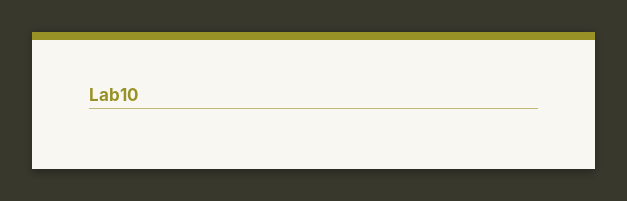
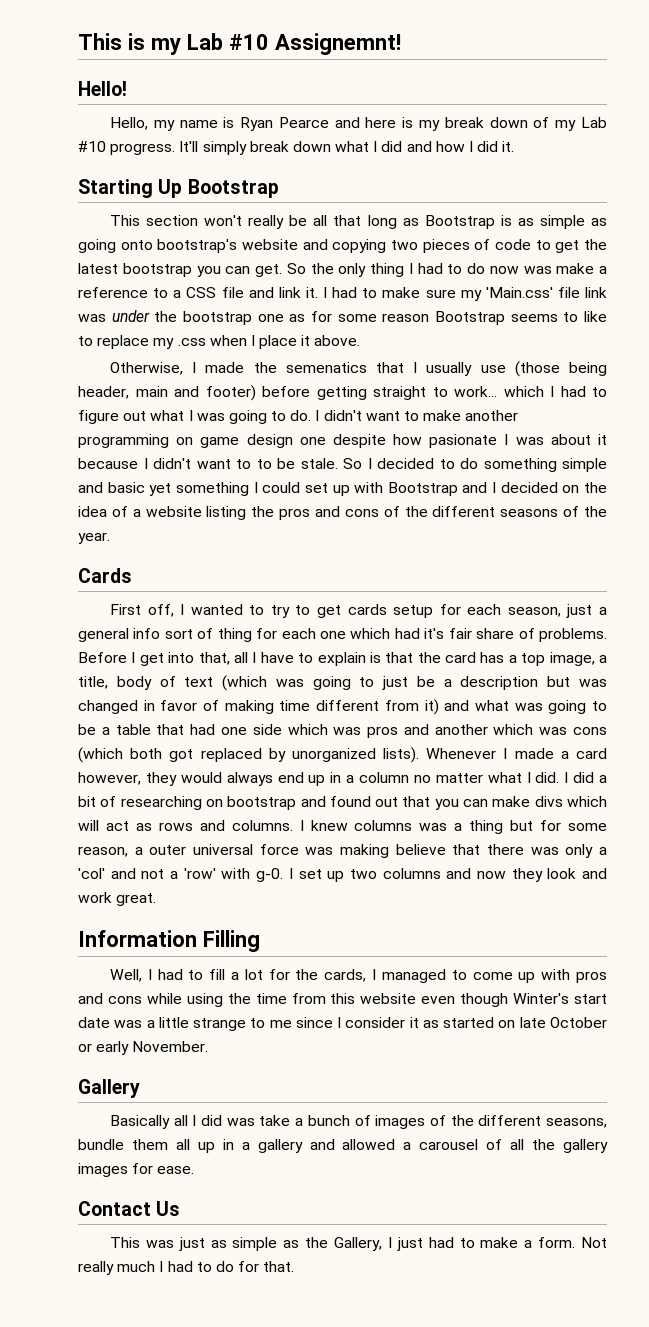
[89,88,138,101] Lab10 -> [78,33,401,55] [78,81,127,96] [109,117,607,131] [78,141,515,155] [78,179,279,198] [109,215,607,229] [78,239,607,253] [78,263,607,277] [78,287,607,301] [78,310,607,325] [78,335,361,349] [109,361,607,377] [78,385,607,401] [78,410,519,424] [78,434,607,448] [78,458,607,472] [78,482,608,496] [78,506,607,520] [78,532,110,544] [78,568,132,583] [109,604,607,618] [78,628,607,642] [78,652,608,666] [78,675,607,691] [78,699,607,715] [78,724,607,738] [78,747,607,763] [78,772,607,786] [78,796,608,810] [78,820,608,834] [78,844,607,858] [78,868,607,882] [78,892,157,906] [78,930,260,952] [109,969,607,983] [78,993,607,1007] [78,1017,607,1031] [78,1041,209,1055] [78,1079,140,1098] [109,1115,608,1129] [78,1139,608,1153] [78,1163,195,1177] [78,1201,181,1216] [109,1237,607,1251] [78,1261,295,1275] This is my Lab #10 Assignemnt! // Hello! // Hello, my name is Ryan Pearce and here is my break down of my Lab #10 progress. It'll simply break down what I did and how I did it. // Starting Up Bootstrap // This section won't really be all that long as Bootstrap is as simple as going onto bootstrap's website and copying two pieces of code to get the latest bootstrap you can get. So the only thing I had to do now was make a reference to a CSS file and link it. I had to make sure my 'Main.css' file link was under the bootstrap one as for some reason Bootstrap seems to like to replace my .css when I place it above. // Otherwise, I made the semenatics that I usually use (those being header, main and footer) before getting straight to work... which I had to figure out what I was going to do. I didn't want to make another programming on game design one despite how pasionate I was about it because I didn't want to to be stale. So I decided to do something simple and basic yet something I could set up with Bootstrap and I decided on the idea of a website listing the pros and cons of the different seasons of the year. // Cards // First off, I wanted to try to get cards setup for each season, just a general info sort of thing for each one which had it's fair share of problems. Before I get into that, all I have to explain is that the card has a top image, a title, body of text (which was going to just be a description but was changed in favor of making time different from it) and what was going to be a table that had one side which was pros and another which was cons (which both got replaced by unorganized lists). Whenever I made a card however, they would always end up in a column no matter what I did. I did a bit of researching on bootstrap and found out that you can make divs which will act as rows and columns. I knew columns was a thing but for some reason, a outer universal force was making believe that there was only a 'col' and not a 'row' with g-0. I set up two columns and now they look and work great. // Information Filling // Well, I had to fill a lot for the cards, I managed to come up with pros and cons while using the time from this website even though Winter's start date was a little strange to me since I consider it as started on late October or early November. // Gallery // Basically all I did was take a bunch of images of the different seasons, bundle them all up in a gallery and allowed a carousel of all the gallery images for ease. // Contact Us // This was just as simple as the Gallery, I just had to make a form. Not really much I had to do for that.

